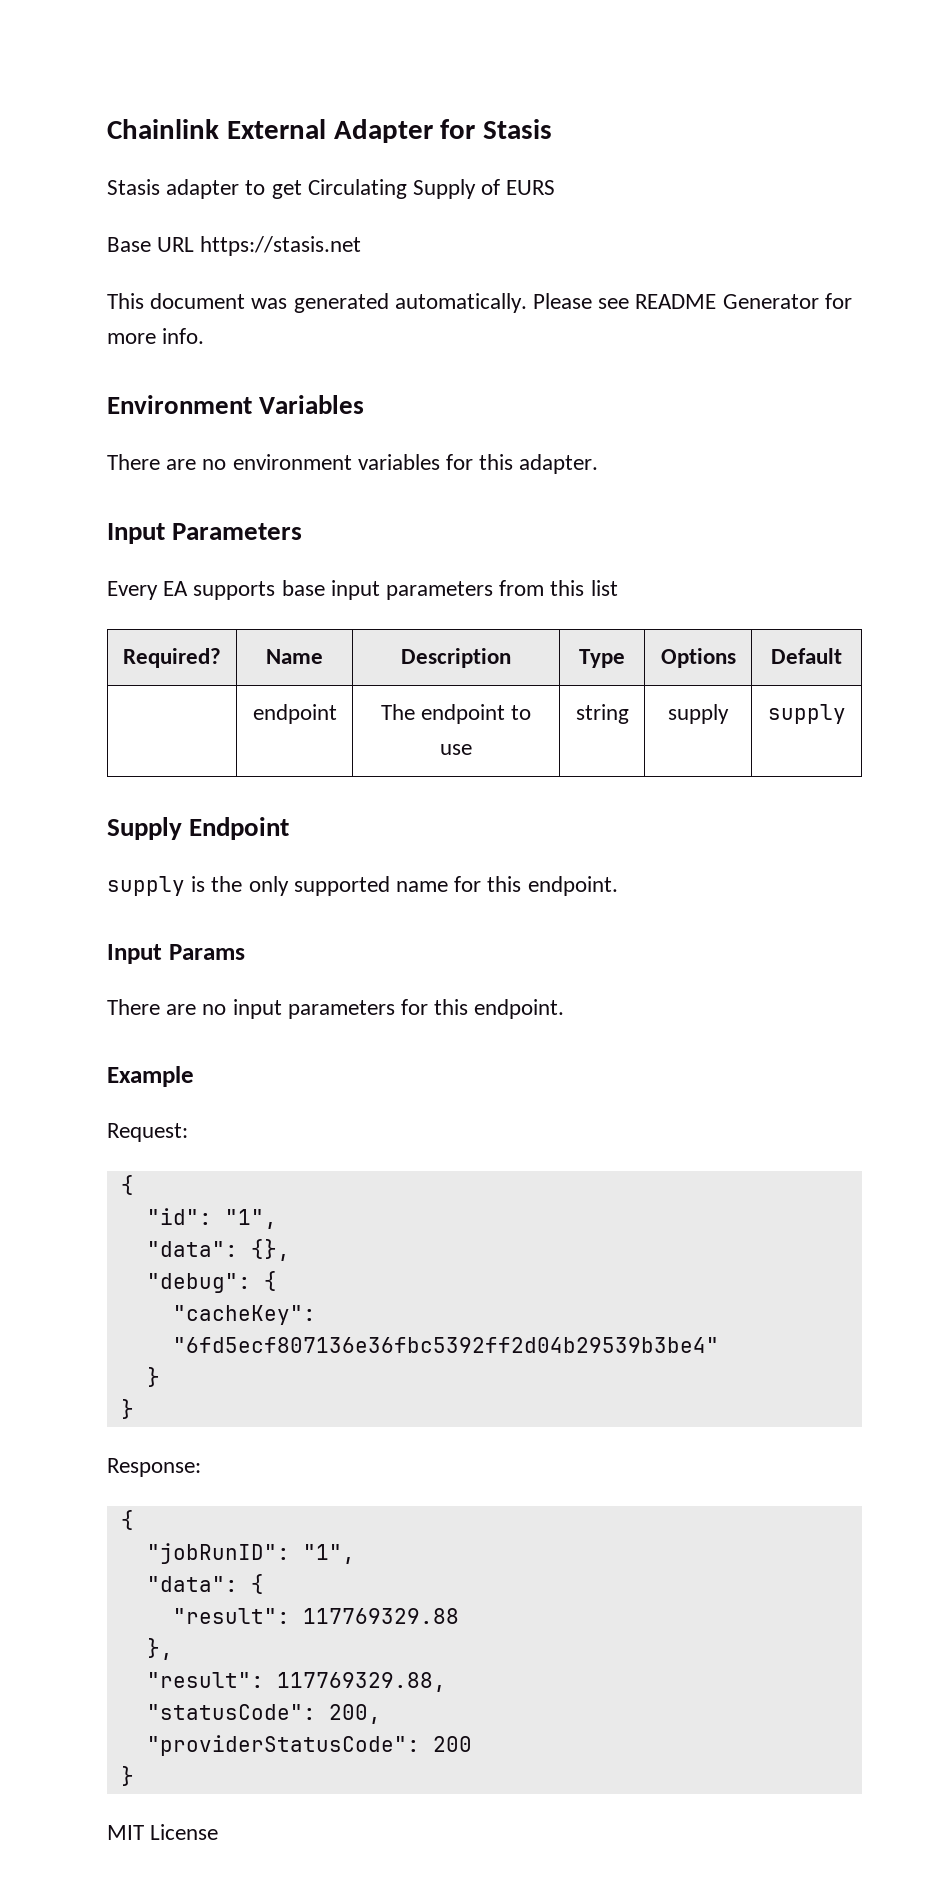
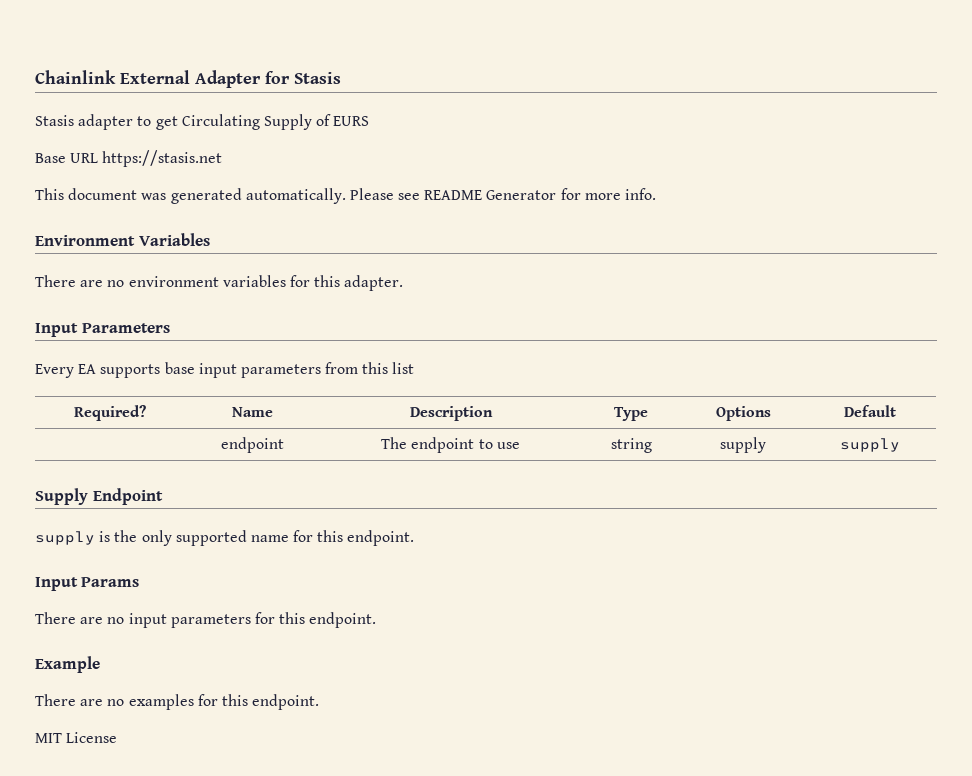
[107,1123,188,1142] [120,1175,134,1195] [146,1208,277,1229] [146,1239,290,1261] [146,1271,277,1293] [172,1305,316,1325] [172,1337,719,1353] [146,1367,160,1387] [120,1399,134,1419] [107,1458,201,1477] [120,1510,134,1530] [146,1543,355,1564] [146,1574,264,1594] [172,1608,459,1624] [146,1638,173,1660] [146,1672,446,1692] [146,1704,381,1724] [146,1735,472,1756] [120,1766,134,1786] Request: // { // "id": "1", // "data": {}, // "debug": { // "cacheKey": "6fd5ecf807136e36fbc5392ff2d04b29539b3be4" // } // } // Response: // { // "jobRunID": "1", // "data": { // "result": 117769329.88 // }, // "result": 117769329.88, // "statusCode": 200, // "providerStatusCode": 200 // } -> [35,694,320,710] There are no examples for this endpoint.

